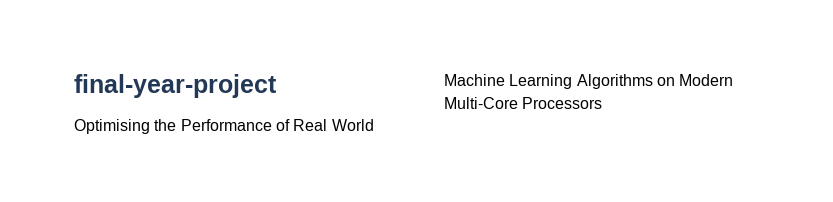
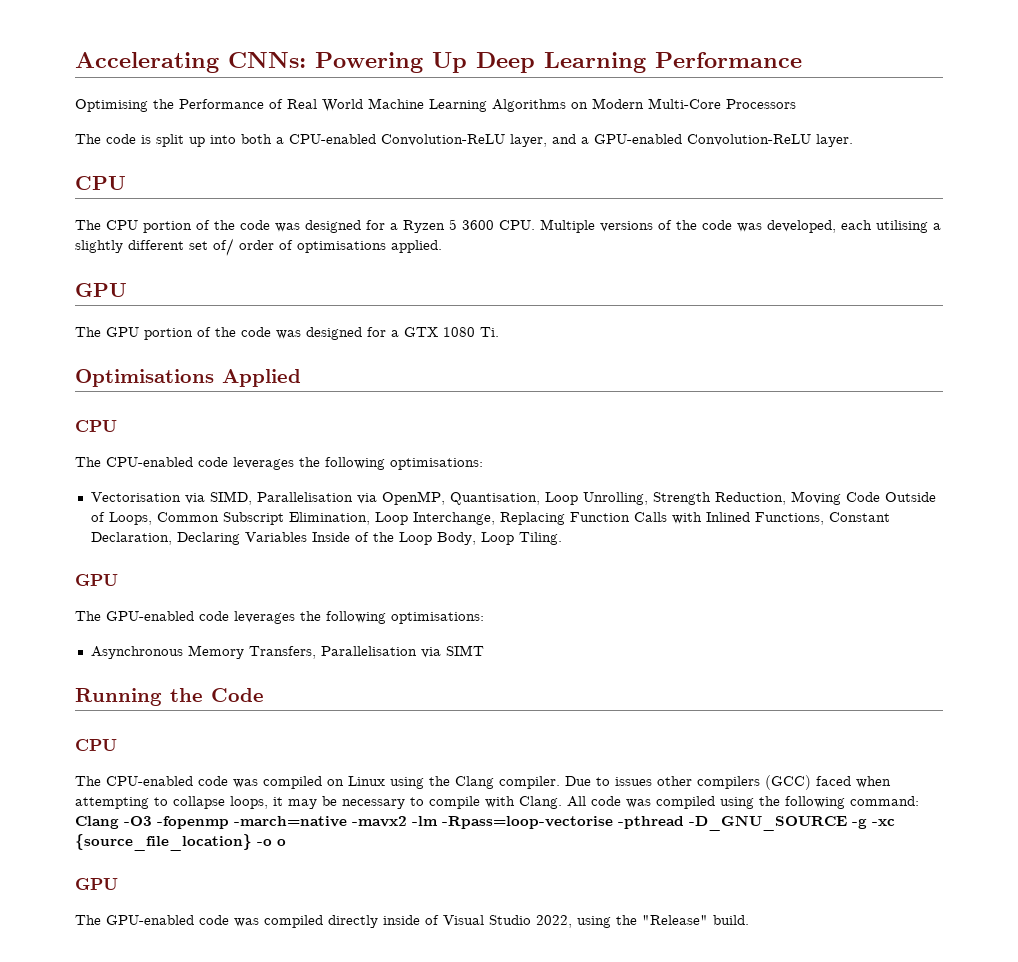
[74,74,277,98] final-year-project -> [75,52,802,73] Accelerating CNNs: Powering Up Deep Learning Performance
(603, 103) none -> [75,134,853,147] [75,176,126,190] [75,219,941,233] [75,238,442,256] [75,283,127,297] [75,327,499,340] [75,369,301,387] [75,420,117,432] [75,457,483,470] [90,491,936,505] [90,512,890,525] [90,532,562,545] [75,574,118,586] [75,611,484,624] [90,645,484,659] [75,688,264,706] [75,739,117,751] [75,775,891,790] [75,796,919,809] [75,815,895,831] [75,834,286,851] [75,878,118,890] [75,915,749,928] // The code is split up into both a CPU-enabled Convolution-ReLU layer, and a GPU-enabled Convolution-ReLU layer. // CPU // The CPU portion of the code was designed for a Ryzen 5 3600 CPU. Multiple versions of the code was developed, each utilising a slightly different set of/ order of optimisations applied. // GPU // The GPU portion of the code was designed for a GTX 1080 Ti. // Optimisations Applied // CPU // The CPU-enabled code leverages the following optimisations: // Vectorisation via SIMD, Parallelisation via OpenMP, Quantisation, Loop Unrolling, Strength Reduction, Moving Code Outside of Loops, Common Subscript Elimination, Loop Interchange, Replacing Function Calls with Inlined Functions, Constant Declaration, Declaring Variables Inside of the Loop Body, Loop Tiling. // GPU // The GPU-enabled code leverages the following optimisations: // Asynchronous Memory Transfers, Parallelisation via SIMT // Running the Code // CPU // The CPU-enabled code was compiled on Linux using the Clang compiler. Due to issues other compilers (GCC) faced when attempting to collapse loops, it may be necessary to compile with Clang. All code was compiled using the following command: Clang -O3 -fopenmp -march=native -mavx2 -lm -Rpass=loop-vectorise -pthread -D_GNU_SOURCE -g -xc {source_file_location} -o o // GPU // The GPU-enabled code was compiled directly inside of Visual Studio 2022, using the "Release" build.

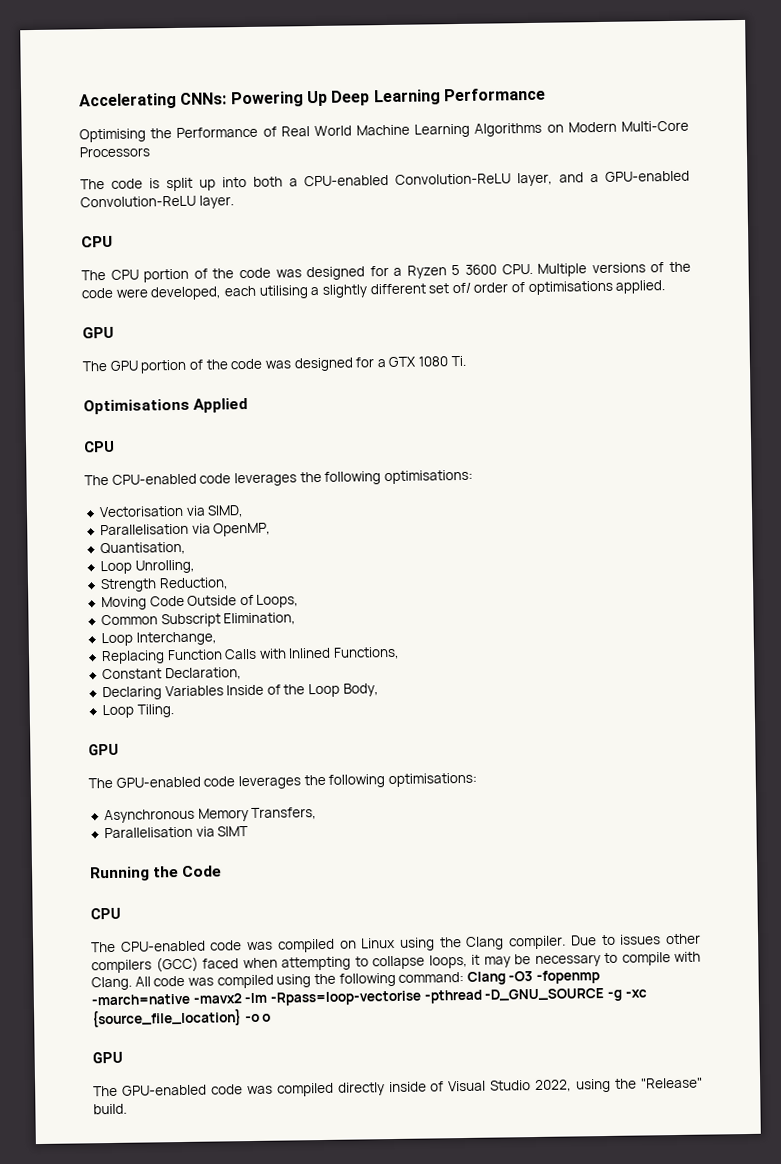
[737,223,762,232] was -> [115,288,148,298] were
(252, 498) none -> (245, 511) //
(445, 498) none -> (272, 529) //
(540, 498) none -> (186, 548) //
(648, 498) none -> (195, 566) //
(786, 498) none -> (229, 584) //
(152, 518) none -> (300, 601) //
(370, 518) none -> (297, 619) //
(495, 518) none -> (217, 638) //
(824, 518) none -> (401, 653) //
(172, 538) none -> (242, 674) //
(476, 538) none -> (379, 690) //
(316, 652) none -> (318, 813) //

